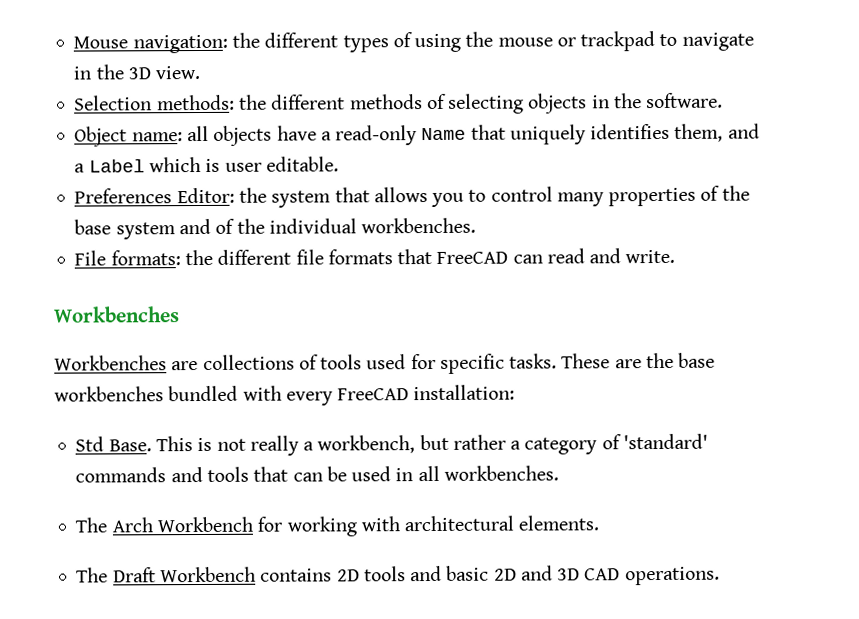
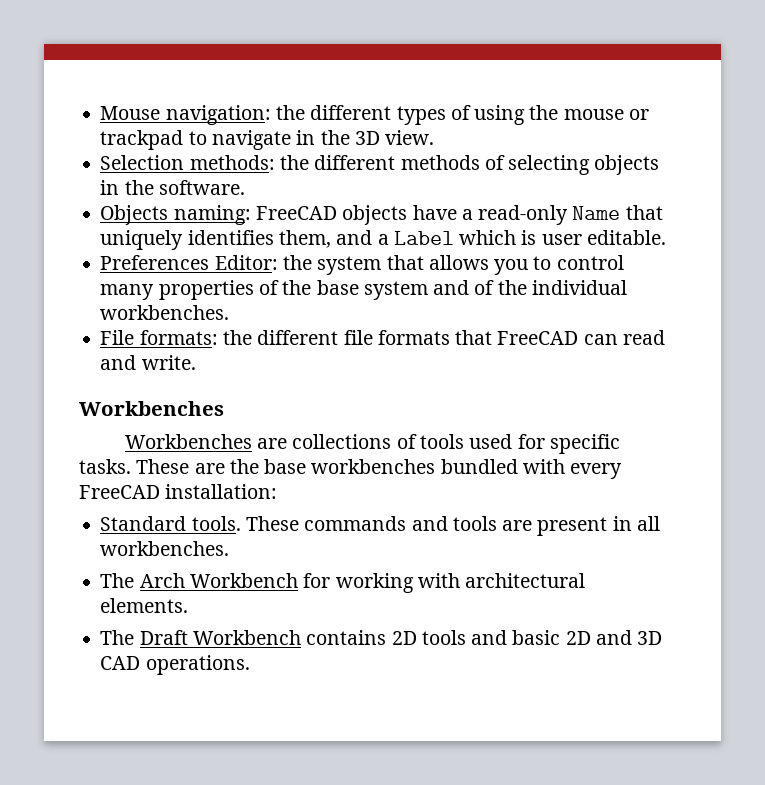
[74,125,209,147] Object name: all -> [100,205,337,225] Objects naming: FreeCAD
[75,433,708,456] [75,466,392,483] Std Base. This is not really a workbench, but rather a category of 'standard' commands and tools that can be used -> [100,516,608,536] Standard tools. These commands and tools are present

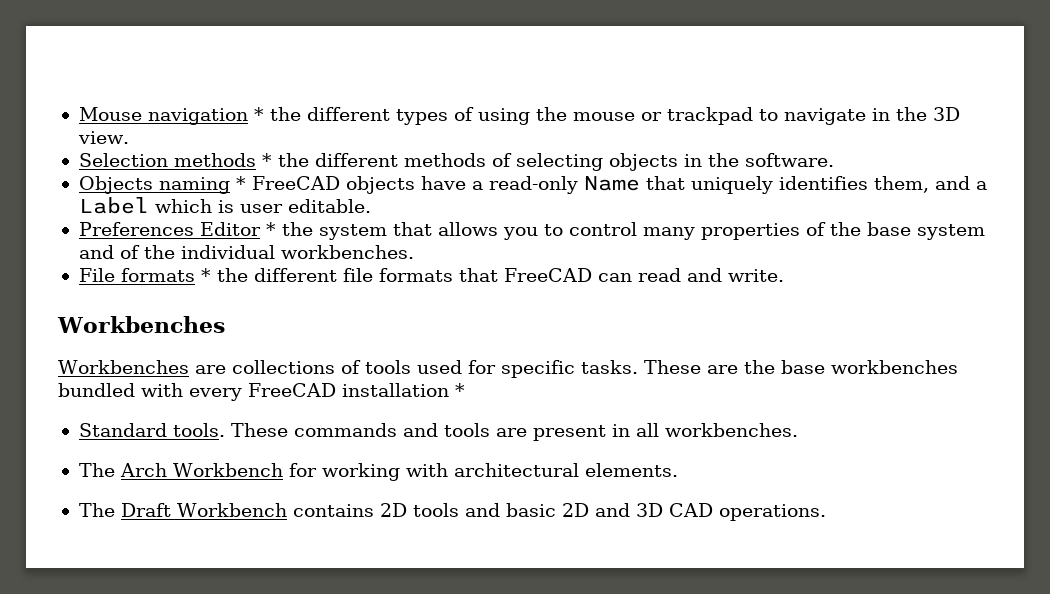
[165,105,271,125] navigation: -> [147,107,264,125] navigation *
[189,155,275,170] methods: -> [173,153,272,167] methods *
[173,205,251,225] naming: -> [158,176,246,194] naming *
[214,255,278,270] Editor: -> [199,222,276,236] Editor *
[139,330,218,345] formats: -> [120,268,211,282] formats *
[165,484,278,499] installation: -> [342,383,465,397] installation *

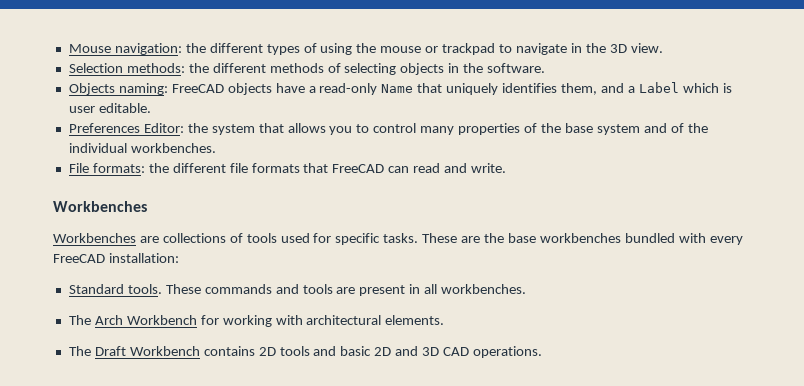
[147,107,264,125] navigation * -> [114,43,182,55] navigation:
[173,153,272,167] methods * -> [126,63,185,73] methods:
[158,176,246,194] naming * -> [118,83,168,95] naming:
[199,222,276,236] Editor * -> [143,123,184,133] Editor:
[120,268,211,282] formats * -> [92,163,145,173] formats:
[342,383,465,397] installation * -> [108,253,179,263] installation:

